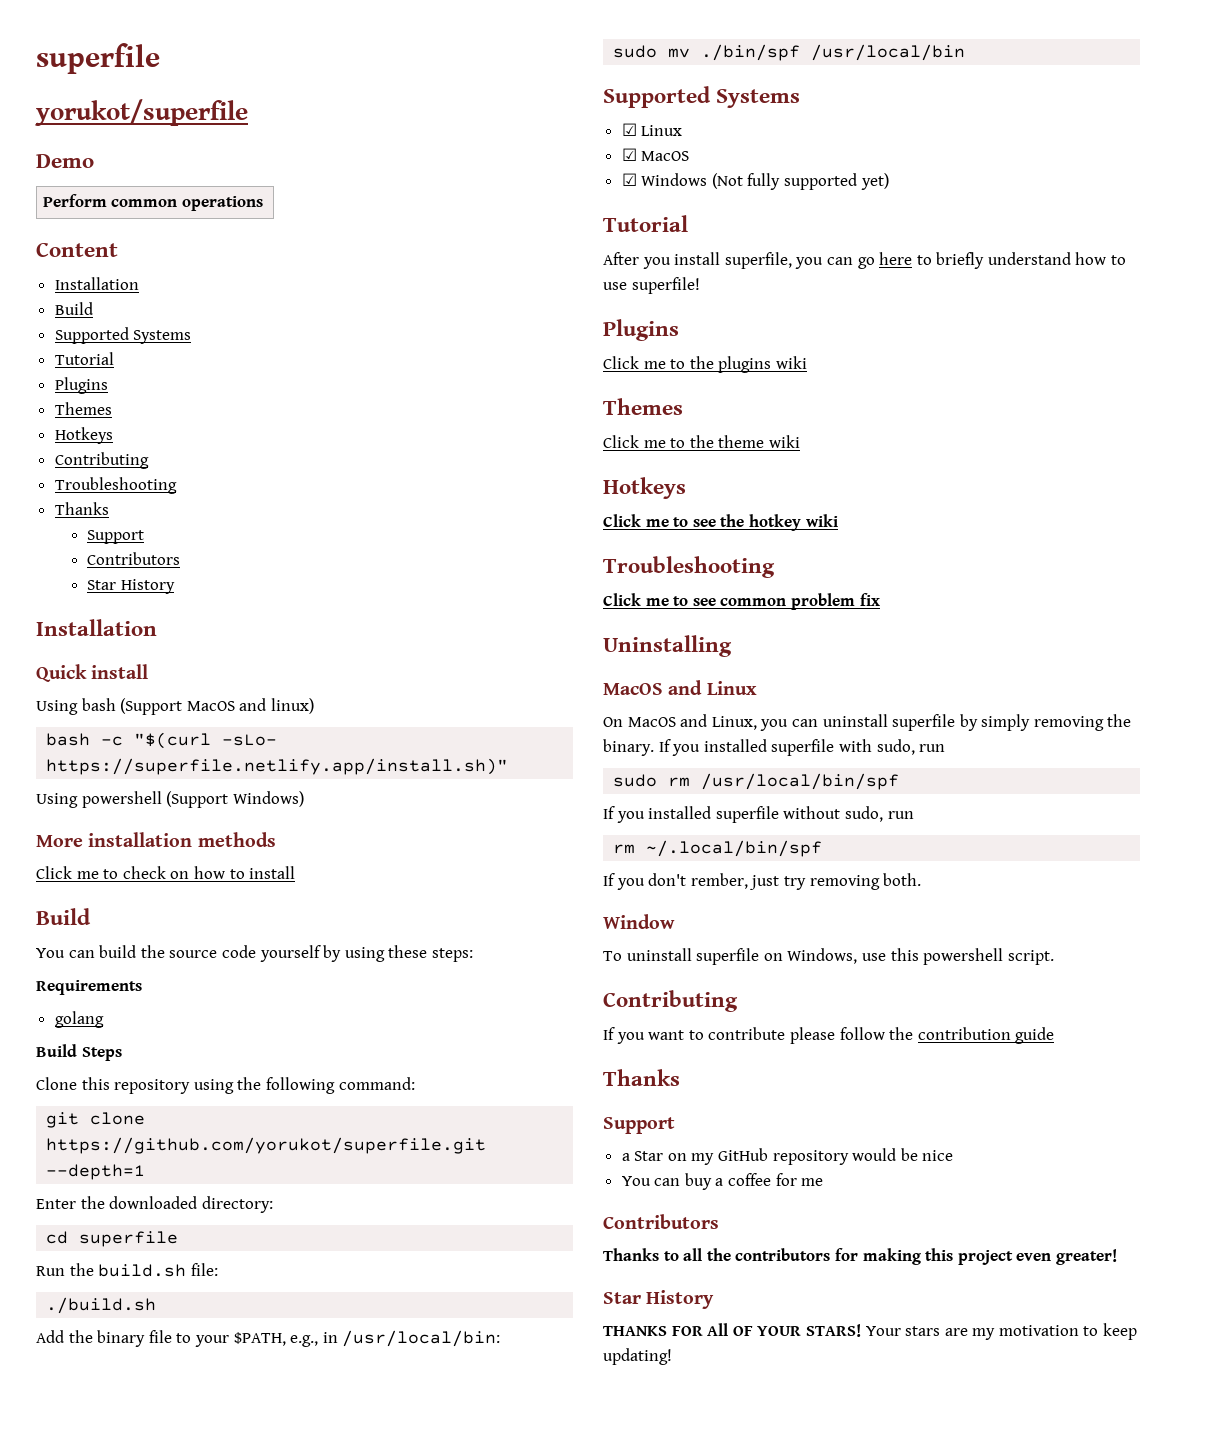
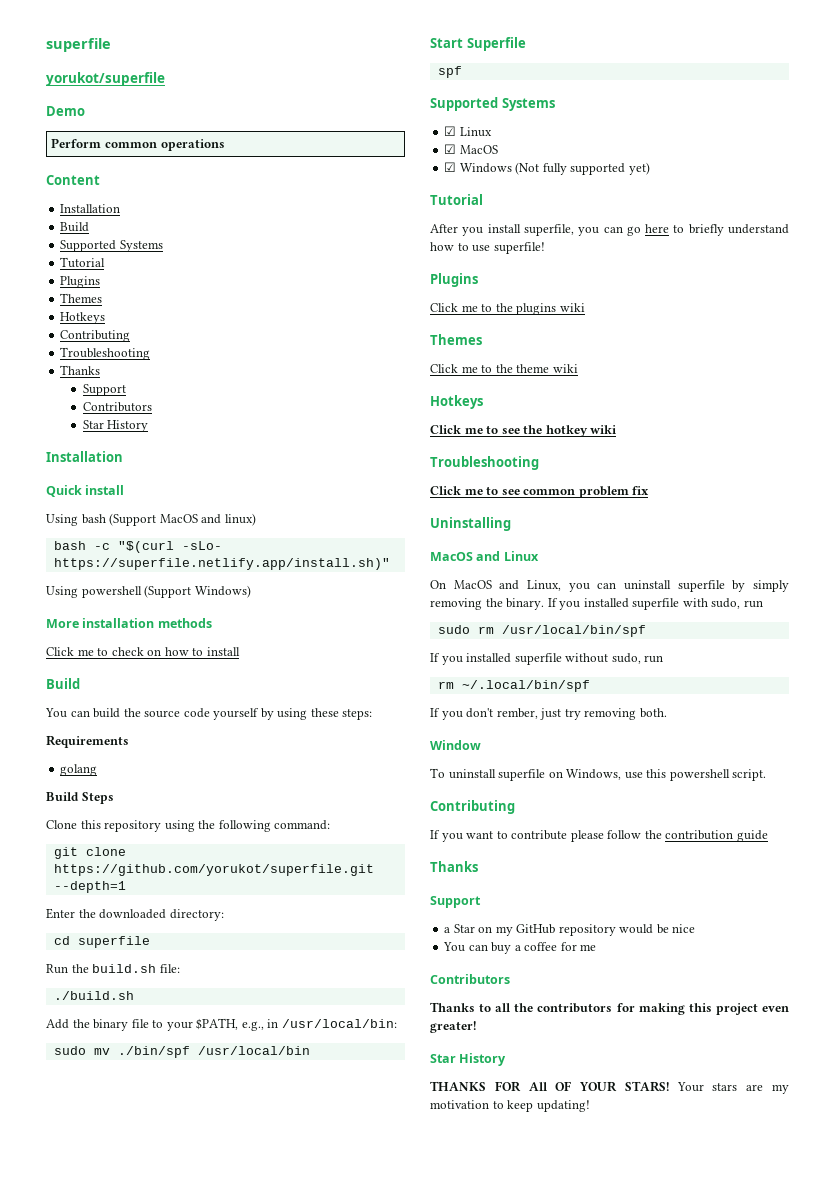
(966, 52) none -> [430,37,526,51] [437,66,462,78] // Start Superfile // spf

